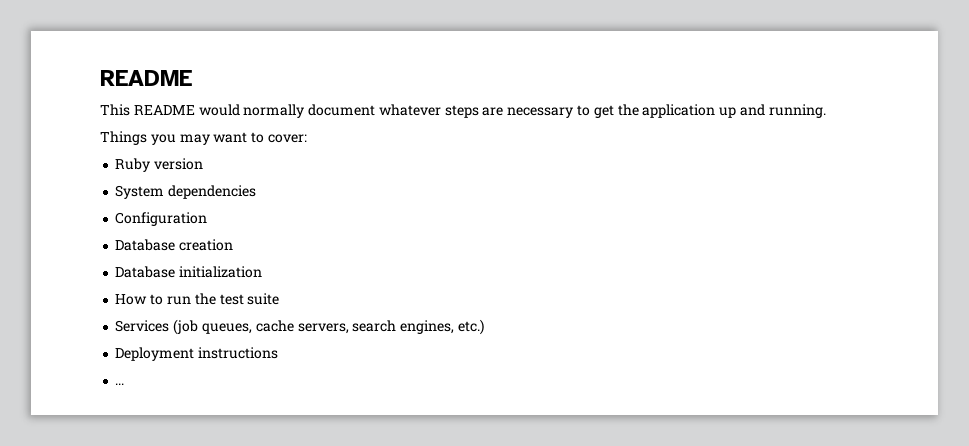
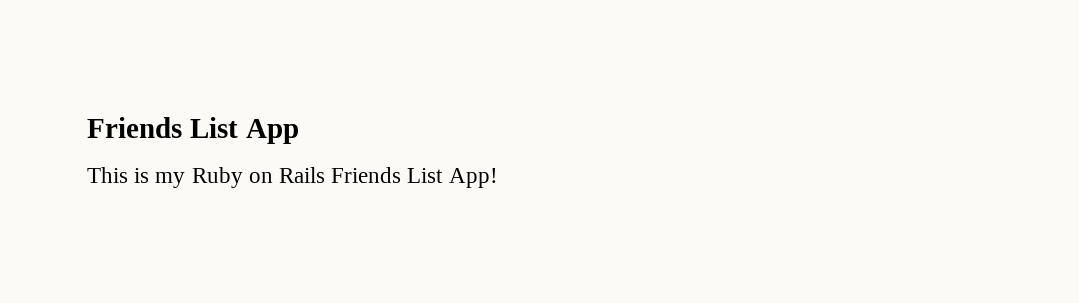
[100,70,192,86] [100,104,826,118] [100,131,307,145] [115,158,204,172] [115,185,257,199] [115,212,208,226] [115,239,234,251] [115,266,263,278] [115,293,280,305] [115,319,484,335] [115,347,279,361] [115,383,125,385] README // This README would normally document whatever steps are necessary to get the application up and running. // Things you may want to cover: // Ruby version // System dependencies // Configuration // Database creation // Database initialization // How to run the test suite // Services (job queues, cache servers, search engines, etc.) // Deployment instructions // ... -> [87,117,299,144] [87,167,498,188] Friends List App // This is my Ruby on Rails Friends List App!

